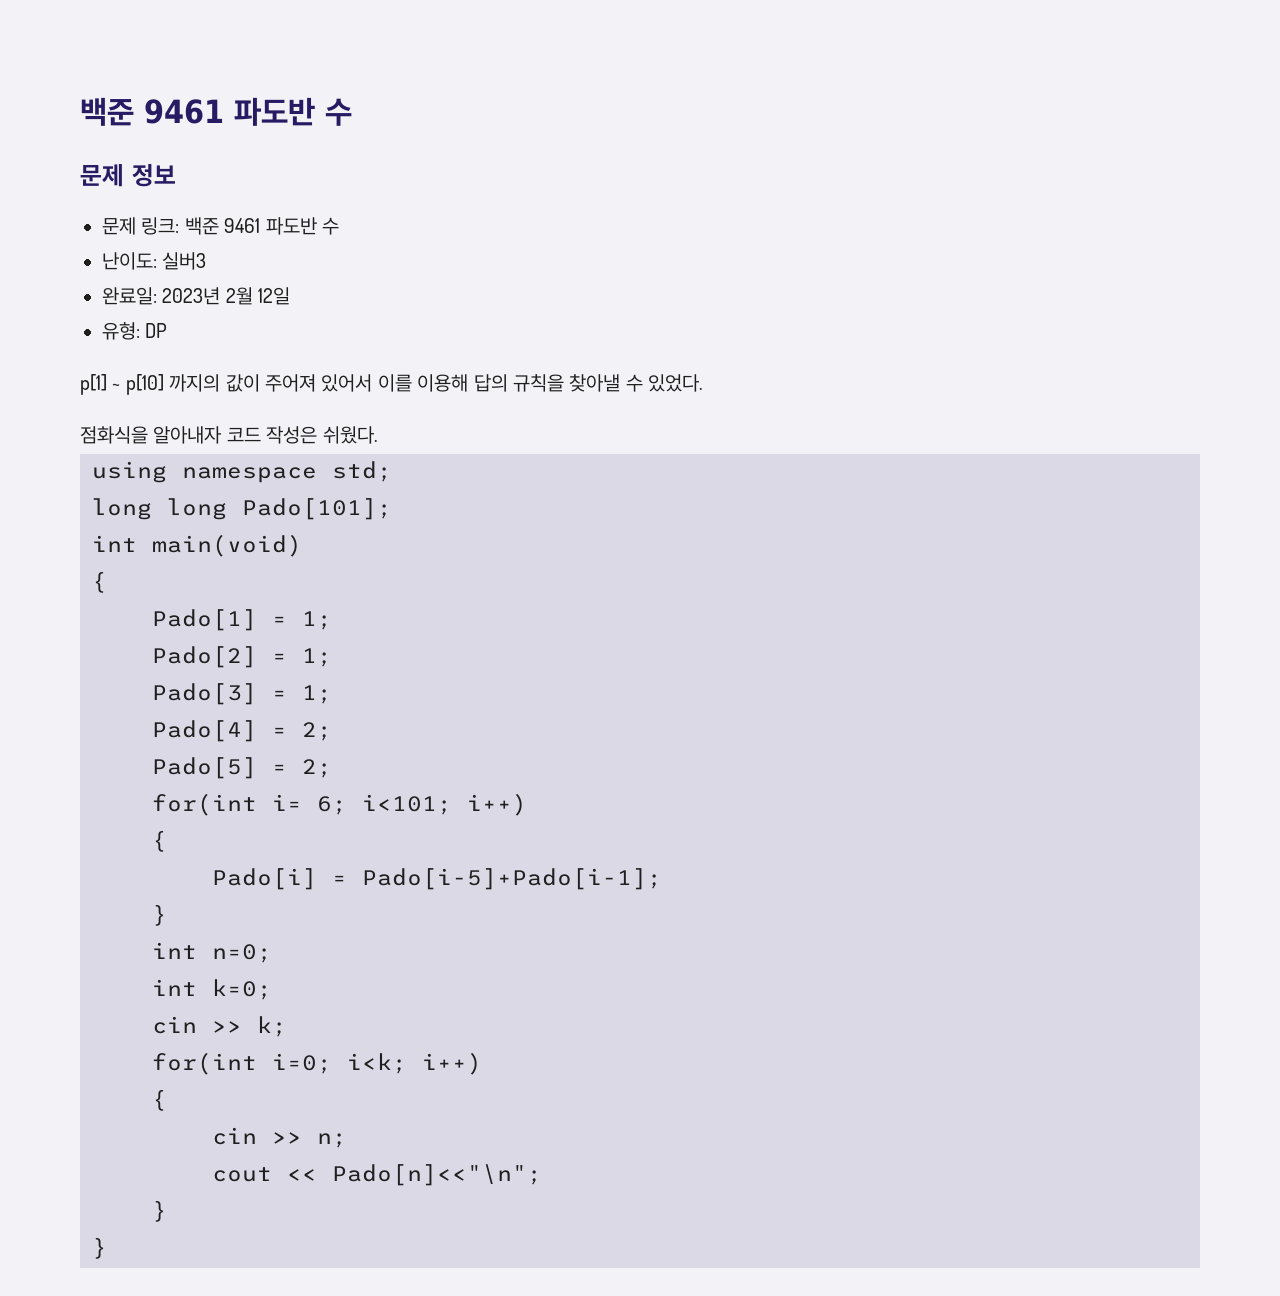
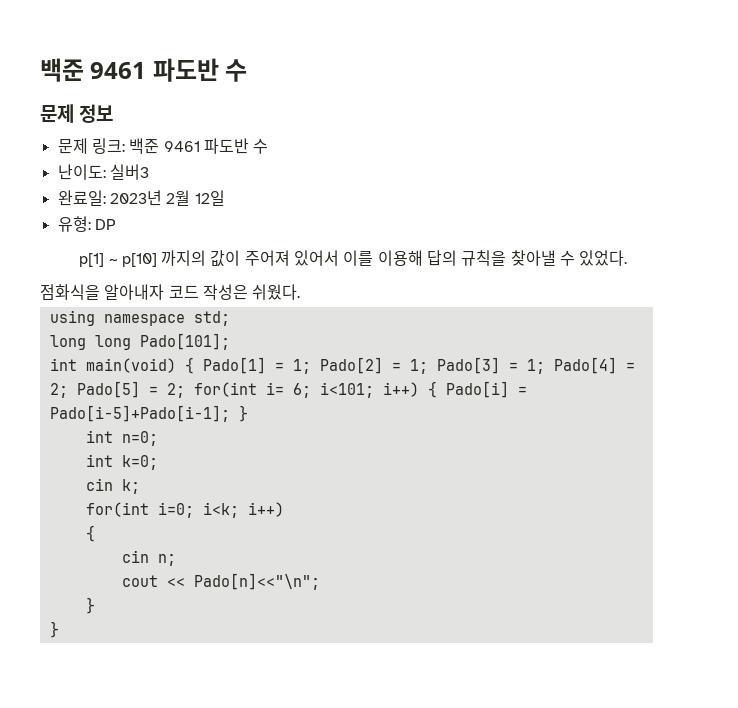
[92,571,107,593] // { // -> [184,357,194,374] {
(332, 620) // -> (311, 366) none
(332, 657) // -> (428, 366) none
(332, 694) // -> (545, 366) none
(332, 731) // -> (68, 390) none
(332, 768) // -> (185, 390) none
[152,830,167,852] // { // -> [427,381,437,398] {
(662, 879) // -> (230, 413) none
[212,1021,242,1033] >> -> (113, 484) none
[272,1132,302,1144] >> -> (149, 556) none

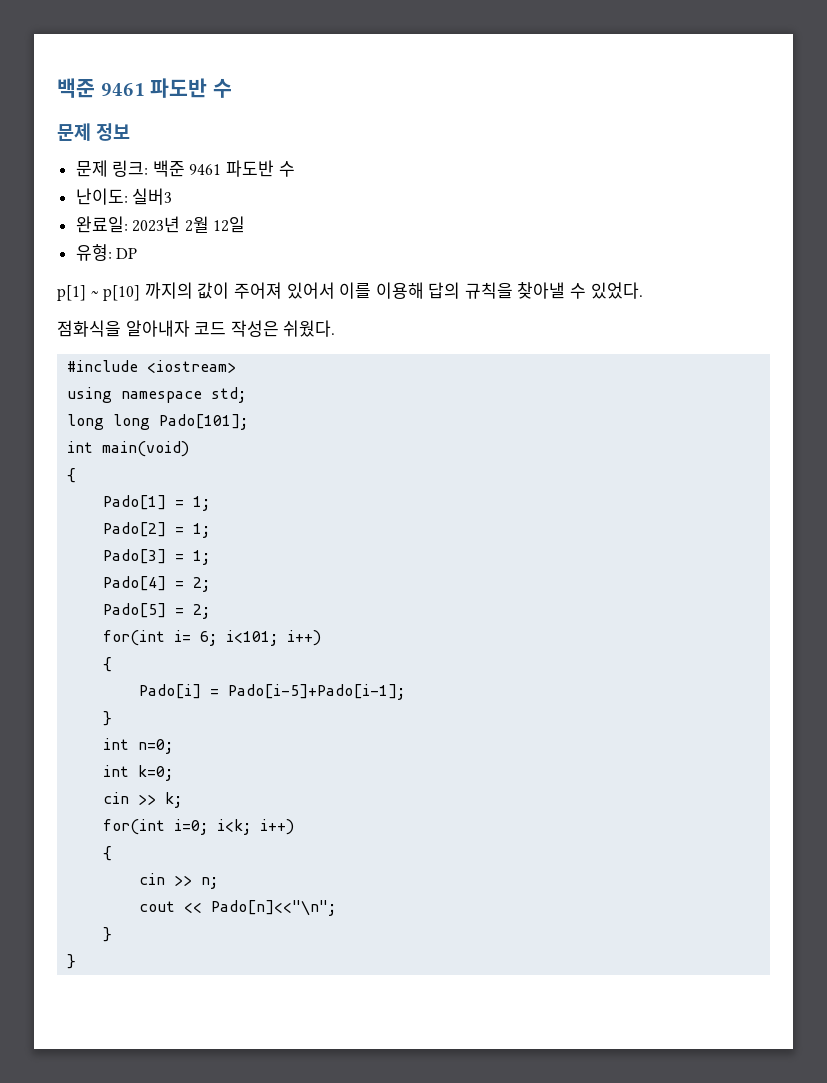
(301, 292) none -> [67,360,237,373] // #include <iostream>
[184,357,194,374] { -> [67,468,77,483] // { //
(311, 366) none -> (211, 503) //
(428, 366) none -> (211, 530) //
(545, 366) none -> (211, 557) //
(68, 390) none -> (211, 584) //
(185, 390) none -> (211, 611) //
[427,381,437,398] { -> [103,657,113,672] // { //
(230, 413) none -> (406, 692) //
(113, 484) none -> [138,794,157,805] >>
(149, 556) none -> [174,875,193,886] >>

